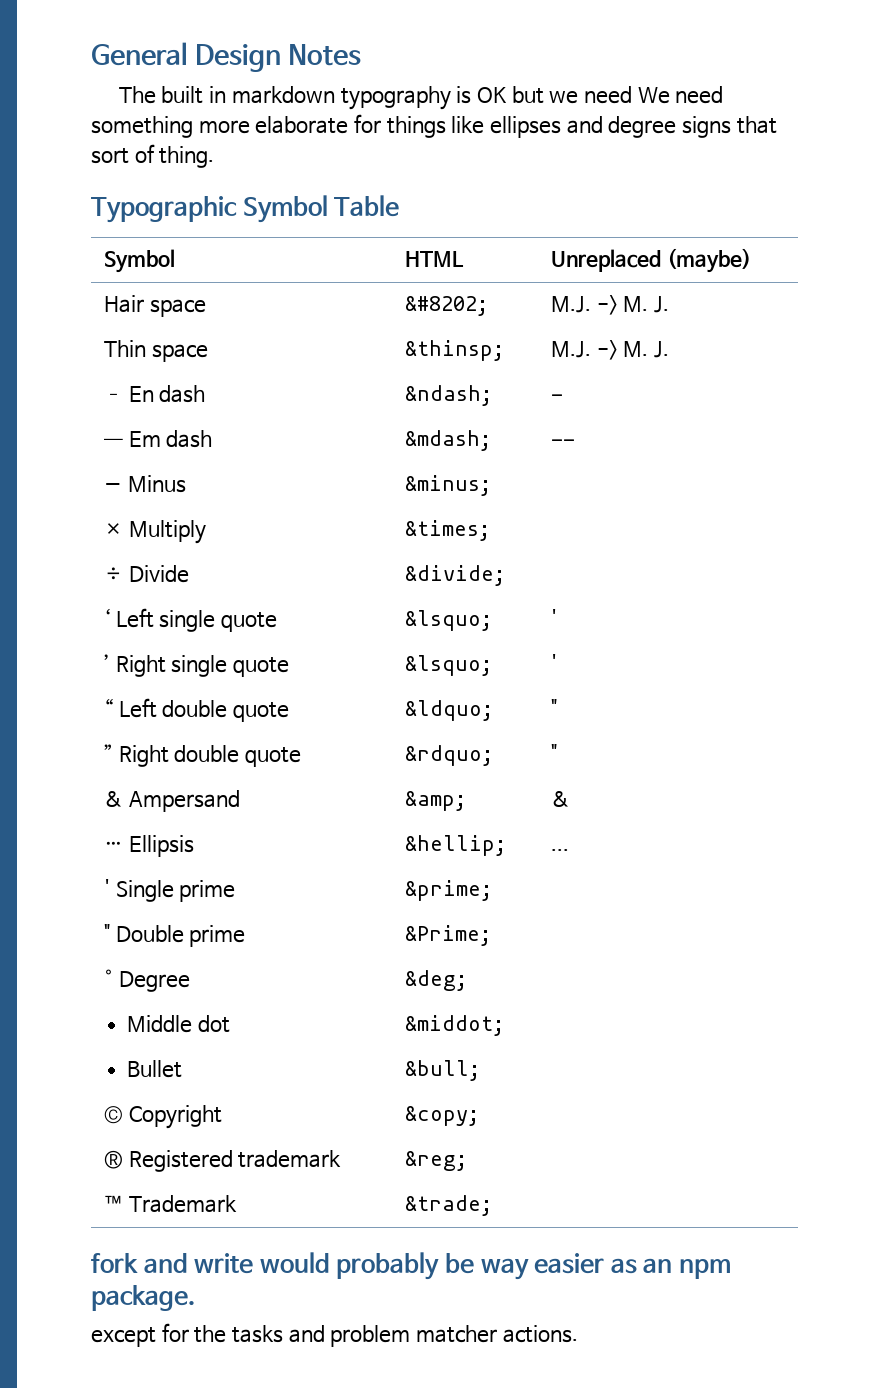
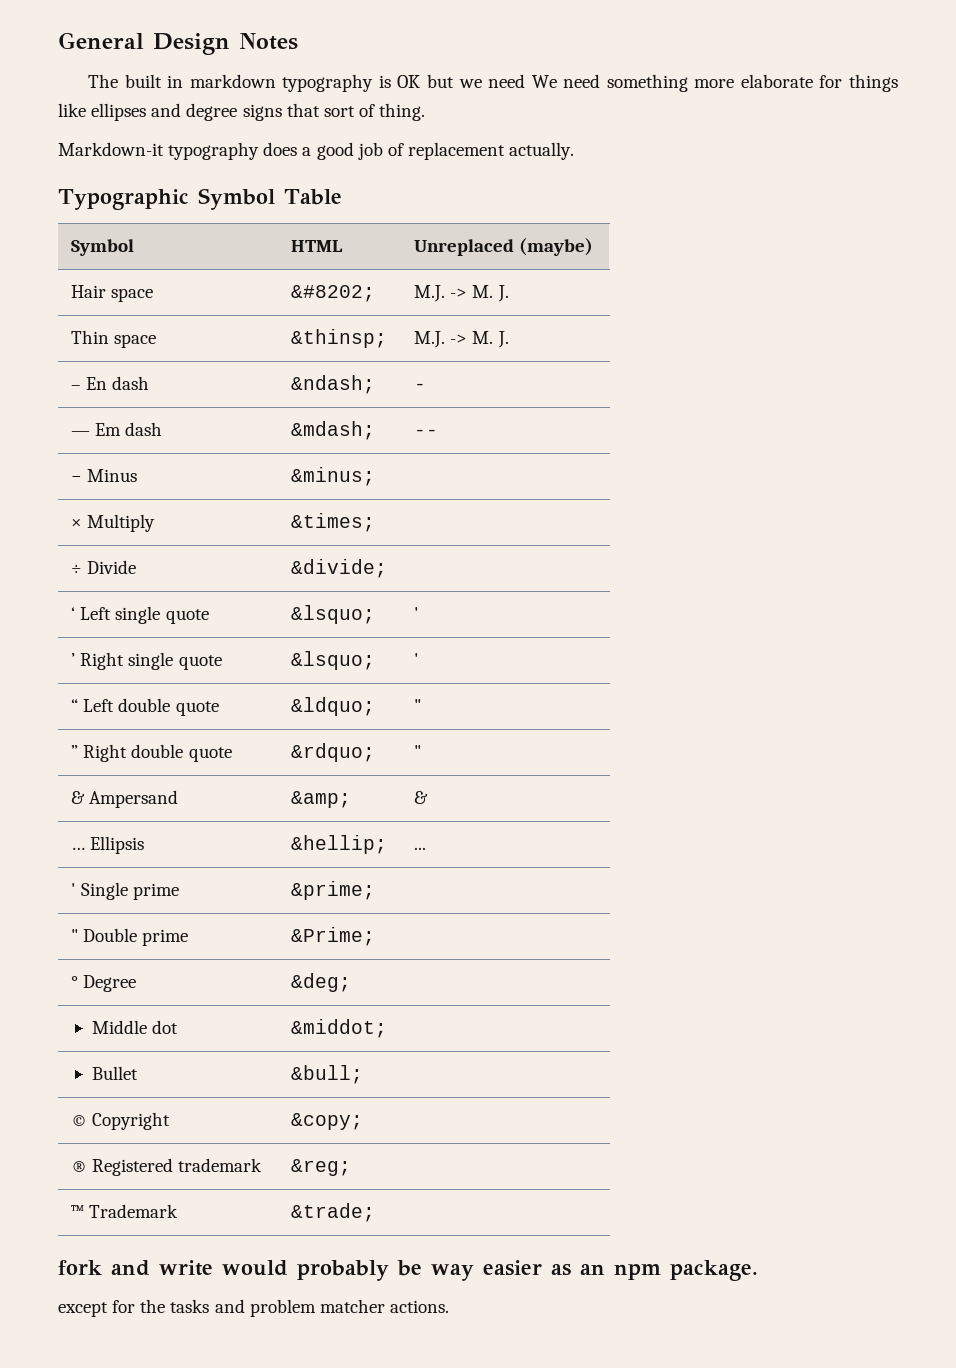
(215, 157) none -> [58,142,575,160] // Markdown-it typography does a good job of replacement actually.

